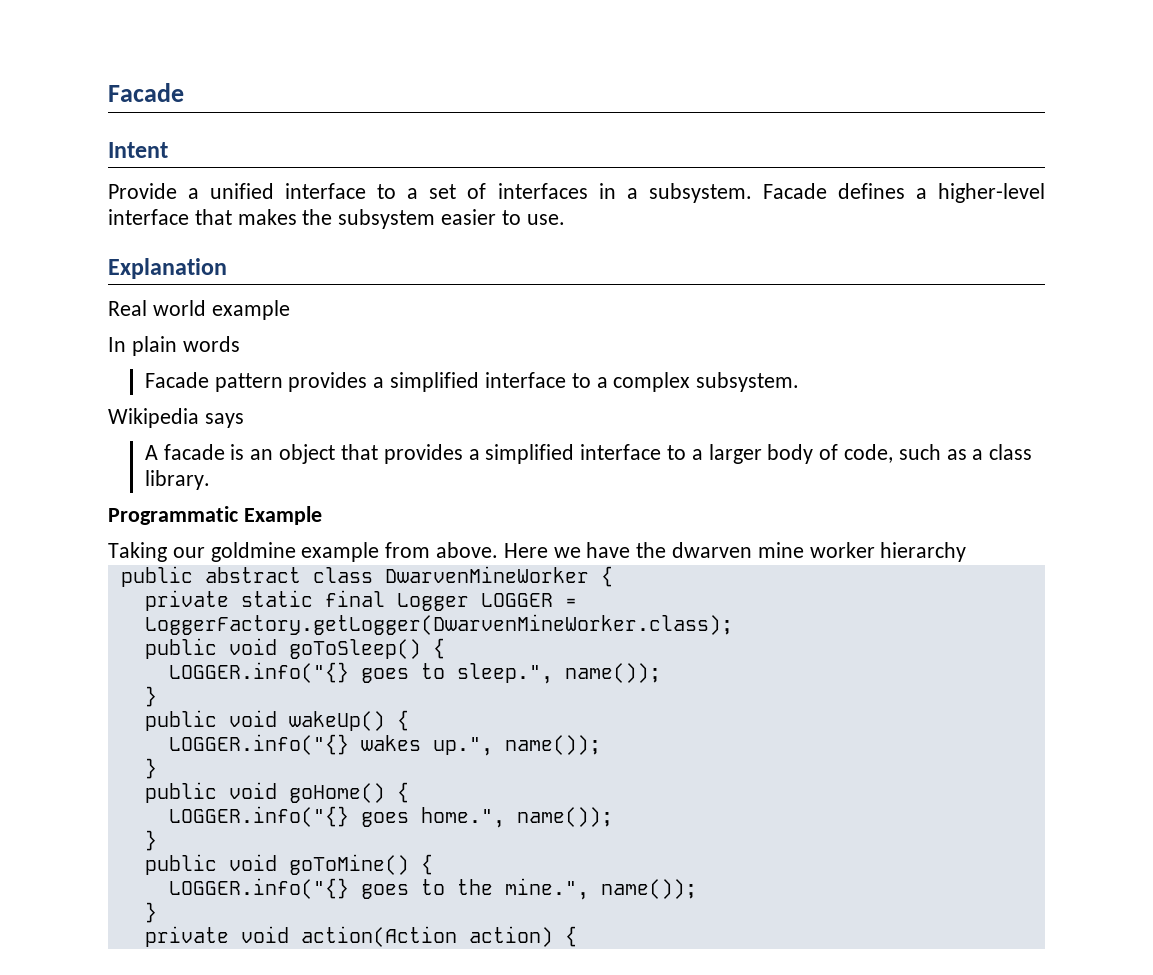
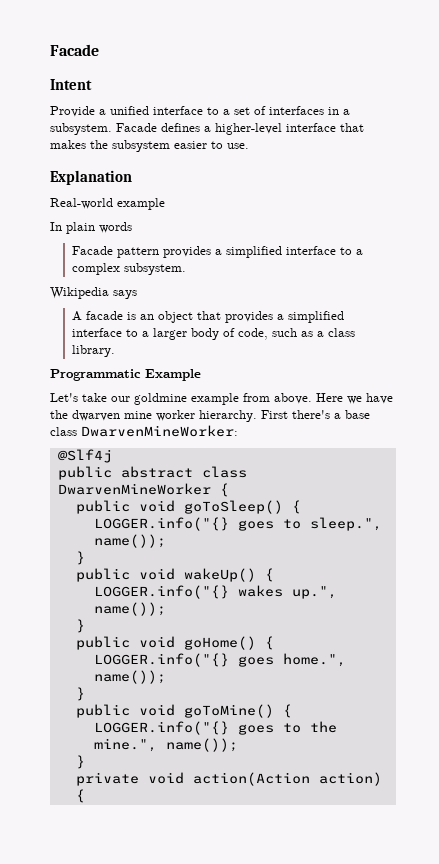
[108,300,206,316] Real world -> [50,198,113,209] Real-world
[108,542,167,562] Taking -> [50,393,107,402] Let's take
[880,542,967,562] hierarchy -> [199,410,370,422] [50,425,238,437] [57,449,112,463] hierarchy. First there's a base class DwarvenMineWorker: // @Slf4j
[144,590,577,611] [144,614,733,635] // private static final Logger LOGGER = LoggerFactory.getLogger(DwarvenMineWorker.class); -> (229, 490) none

